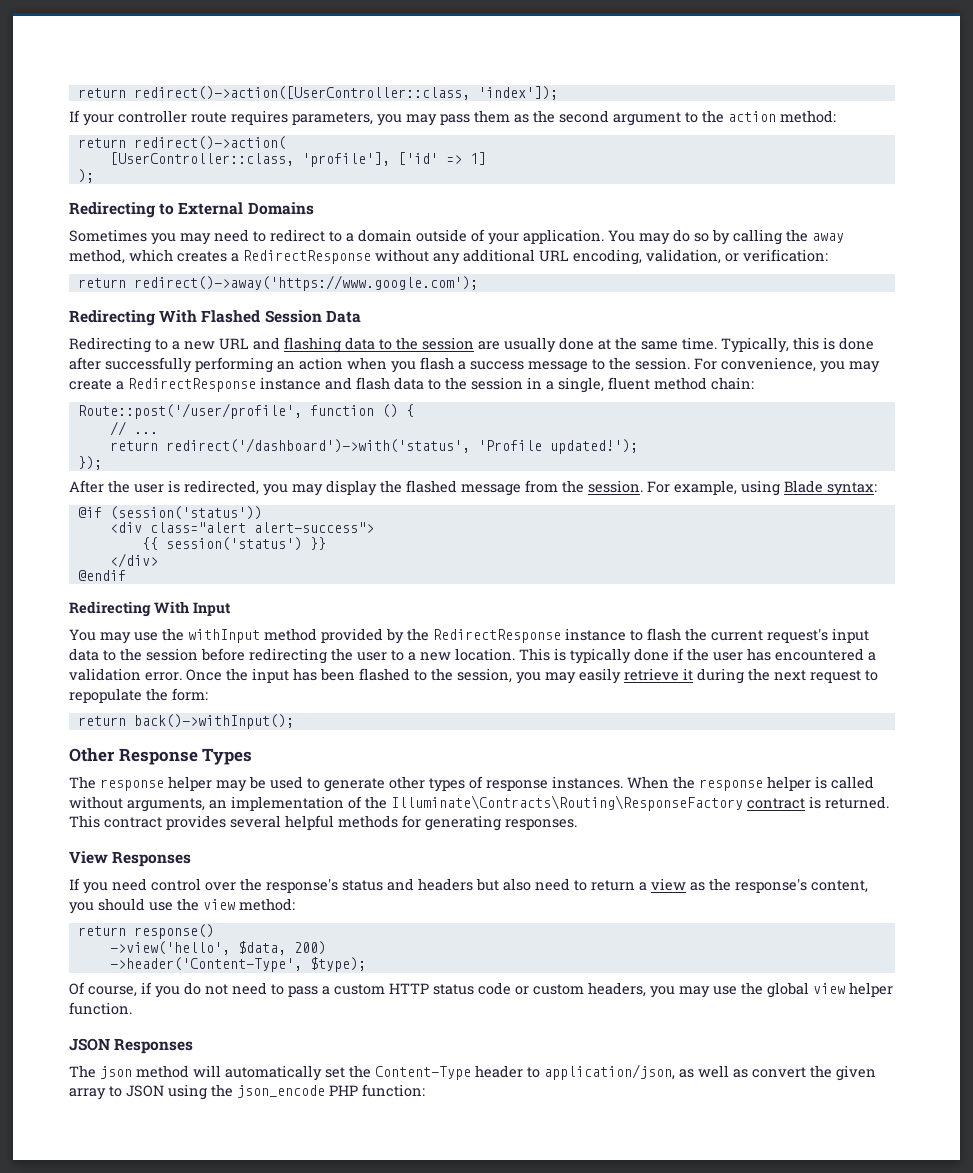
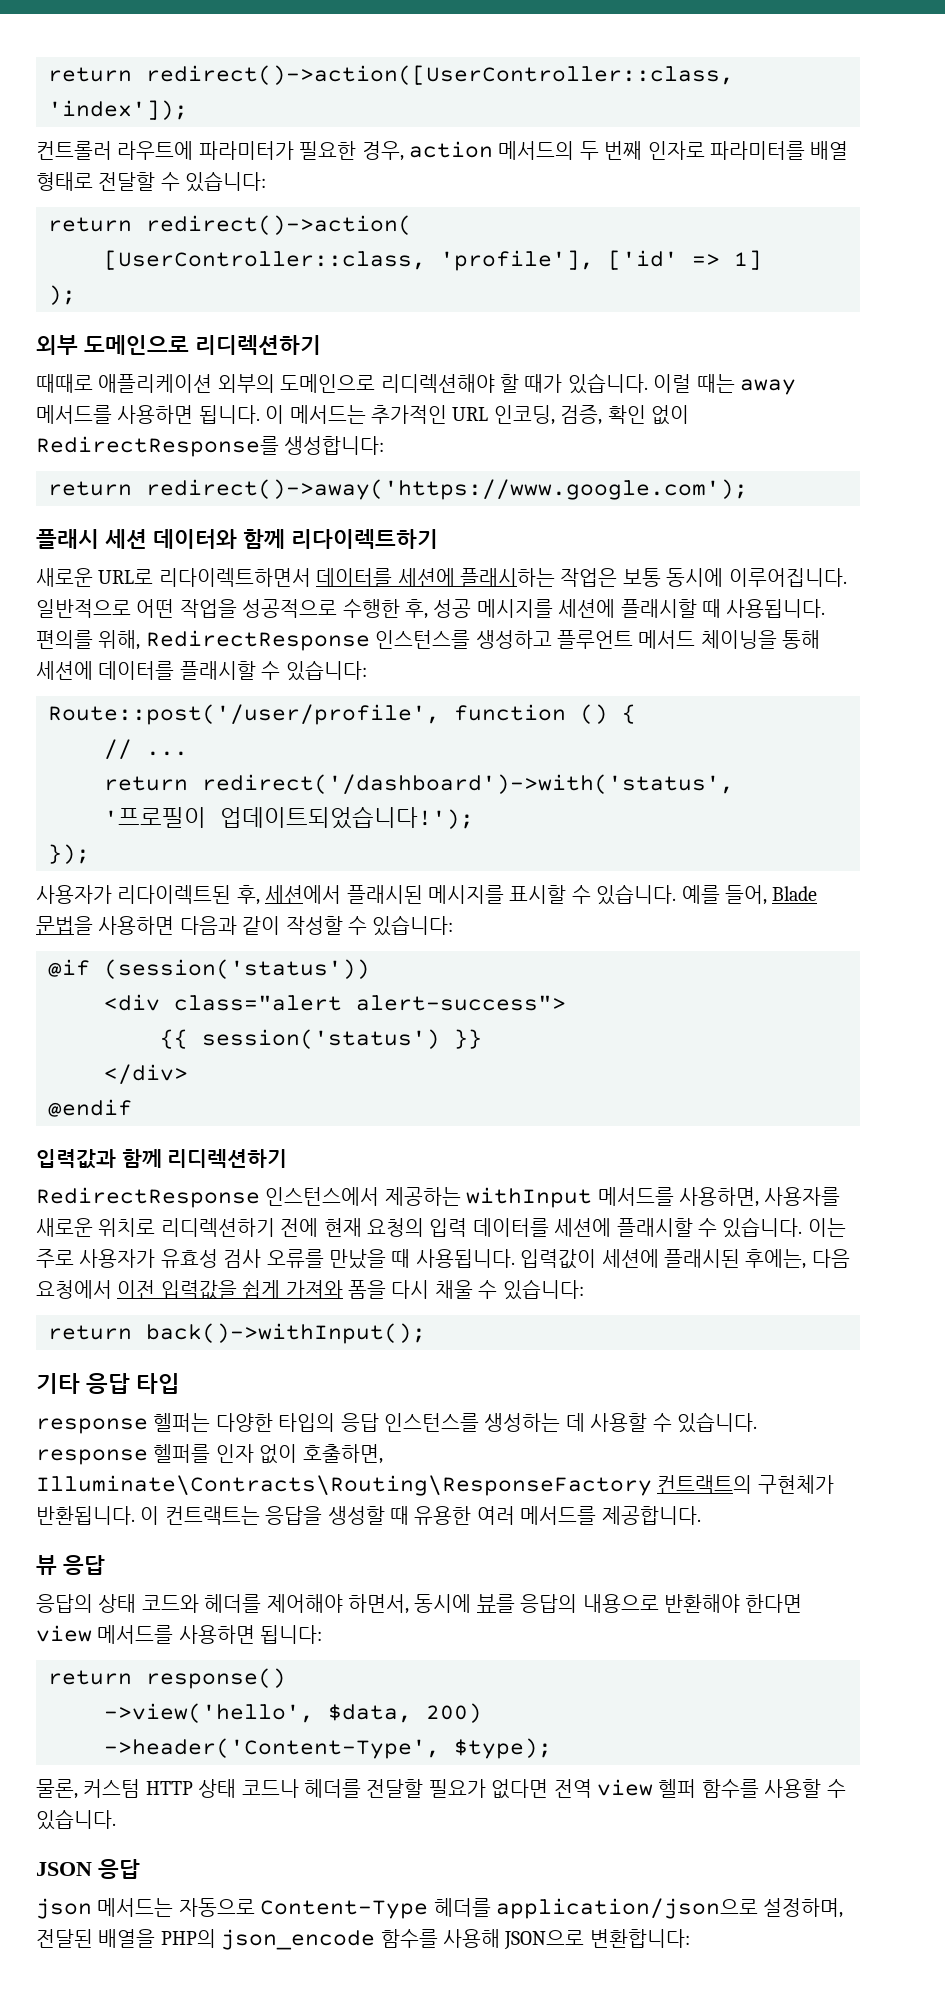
[69,110,836,126] If your controller route requires parameters, you may pass them as the second argument to the action method: -> [36,141,849,161] [36,171,267,192] 컨트롤러 라우트에 파라미터가 필요한 경우, action 메서드의 두 번째 인자로 파라미터를 배열 형태로 전달할 수 있습니다:
[69,202,314,218] [69,229,844,245] [69,249,828,265] [77,275,478,291] [69,310,361,326] [69,337,874,353] [69,357,880,373] [69,377,754,393] Redirecting to External Domains // Sometimes you may need to redirect to a domain outside of your application. You may do so by calling the away method, which creates a RedirectResponse without any additional URL encoding, validation, or verification: // return redirect()->away('https://www.google.com'); // Redirecting With Flashed Session Data // Redirecting to a new URL and flashing data to the session are usually done at the same time. Typically, this is done after successfully performing an action when you flash a success message to the session. For convenience, you may create a RedirectResponse instance and flash data to the session in a single, fluent method chain: -> [36,335,321,355] [36,373,796,395] [36,405,689,425] [36,436,385,457] [48,479,748,500] [36,529,438,549] [36,568,847,587] [36,599,826,619] [36,630,821,651] [36,660,367,681] 외부 도메인으로 리디렉션하기 // 때때로 애플리케이션 외부의 도메인으로 리디렉션해야 할 때가 있습니다. 이럴 때는 away 메서드를 사용하면 됩니다. 이 메서드는 추가적인 URL 인코딩, 검증, 확인 없이 RedirectResponse를 생성합니다: // return redirect()->away('https://www.google.com'); // 플래시 세션 데이터와 함께 리다이렉트하기 // 새로운 URL로 리다이렉트하면서 데이터를 세션에 플래시하는 작업은 보통 동시에 이루어집니다. 일반적으로 어떤 작업을 성공적으로 수행한 후, 성공 메시지를 세션에 플래시할 때 사용됩니다. 편의를 위해, RedirectResponse 인스턴스를 생성하고 플루언트 메서드 체이닝을 통해 세션에 데이터를 플래시할 수 있습니다:
[477,439,638,454] 'Profile updated!'); -> [104,806,474,829] '프로필이 업데이트되었습니다!');
[69,480,877,496] After the user is redirected, you may display the flashed message from the session. For example, using Blade syntax: -> [36,884,818,905] [36,915,454,936] 사용자가 리다이렉트된 후, 세션에서 플래시된 메시지를 표시할 수 있습니다. 예를 들어, Blade 문법을 사용하면 다음과 같이 작성할 수 있습니다:
[69,601,231,617] [69,628,869,644] [69,648,876,664] [69,668,878,684] [69,688,208,703] [77,714,294,729] [69,748,253,765] [69,776,874,792] [69,795,889,812] [69,815,577,831] [69,851,192,867] [69,878,868,894] [69,898,295,914] Redirecting With Input // You may use the withInput method provided by the RedirectResponse instance to flash the current request's input data to the session before redirecting the user to a new location. This is typically done if the user has encountered a validation error. Once the input has been flashed to the session, you may easily retrieve it during the next request to repopulate the form: // return back()->withInput(); // Other Response Types // The response helper may be used to generate other types of response instances. When the response helper is called without arguments, an implementation of the Illuminate\Contracts\Routing\ResponseFactory contract is returned. This contract provides several helpful methods for generating responses. // View Responses // If you need control over the response's status and headers but also need to return a view as the response's content, you should use the view method: -> [36,1149,288,1169] [36,1187,841,1208] [36,1217,846,1238] [36,1249,850,1269] [36,1279,584,1300] [48,1323,426,1344] [36,1373,181,1394] [36,1412,757,1434] [36,1444,383,1465] [36,1475,834,1496] [36,1506,701,1525] [36,1555,105,1575] [36,1594,803,1614] [36,1625,323,1644] 입력값과 함께 리디렉션하기 // RedirectResponse 인스턴스에서 제공하는 withInput 메서드를 사용하면, 사용자를 새로운 위치로 리디렉션하기 전에 현재 요청의 입력 데이터를 세션에 플래시할 수 있습니다. 이는 주로 사용자가 유효성 검사 오류를 만났을 때 사용됩니다. 입력값이 세션에 플래시된 후에는, 다음 요청에서 이전 입력값을 쉽게 가져와 폼을 다시 채울 수 있습니다: // return back()->withInput(); // 기타 응답 타입 // response 헬퍼는 다양한 타입의 응답 인스턴스를 생성하는 데 사용할 수 있습니다. response 헬퍼를 인자 없이 호출하면, Illuminate\Contracts\Routing\ResponseFactory 컨트랙트의 구현체가 반환됩니다. 이 컨트랙트는 응답을 생성할 때 유용한 여러 메서드를 제공합니다. // 뷰 응답 // 응답의 상태 코드와 헤더를 제어해야 하면서, 동시에 뷰를 응답의 내용으로 반환해야 한다면 view 메서드를 사용하면 됩니다:
[69,982,893,998] [69,1002,132,1015] [69,1038,194,1054] [69,1064,876,1081] [69,1084,425,1100] Of course, if you do not need to pass a custom HTTP status code or custom headers, you may use the global view helper function. // JSON Responses // The json method will automatically set the Content-Type header to application/json, as well as convert the given array to JSON using the json_encode PHP function: -> [36,1779,846,1799] [36,1809,116,1830] [36,1859,140,1879] [36,1898,844,1919] [36,1929,690,1950] 물론, 커스텀 HTTP 상태 코드나 헤더를 전달할 필요가 없다면 전역 view 헬퍼 함수를 사용할 수 있습니다. // JSON 응답 // json 메서드는 자동으로 Content-Type 헤더를 application/json으로 설정하며, 전달된 배열을 PHP의 json_encode 함수를 사용해 JSON으로 변환합니다:

